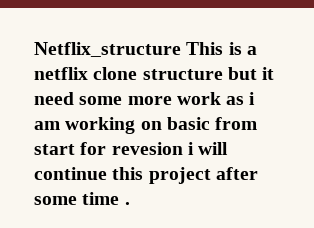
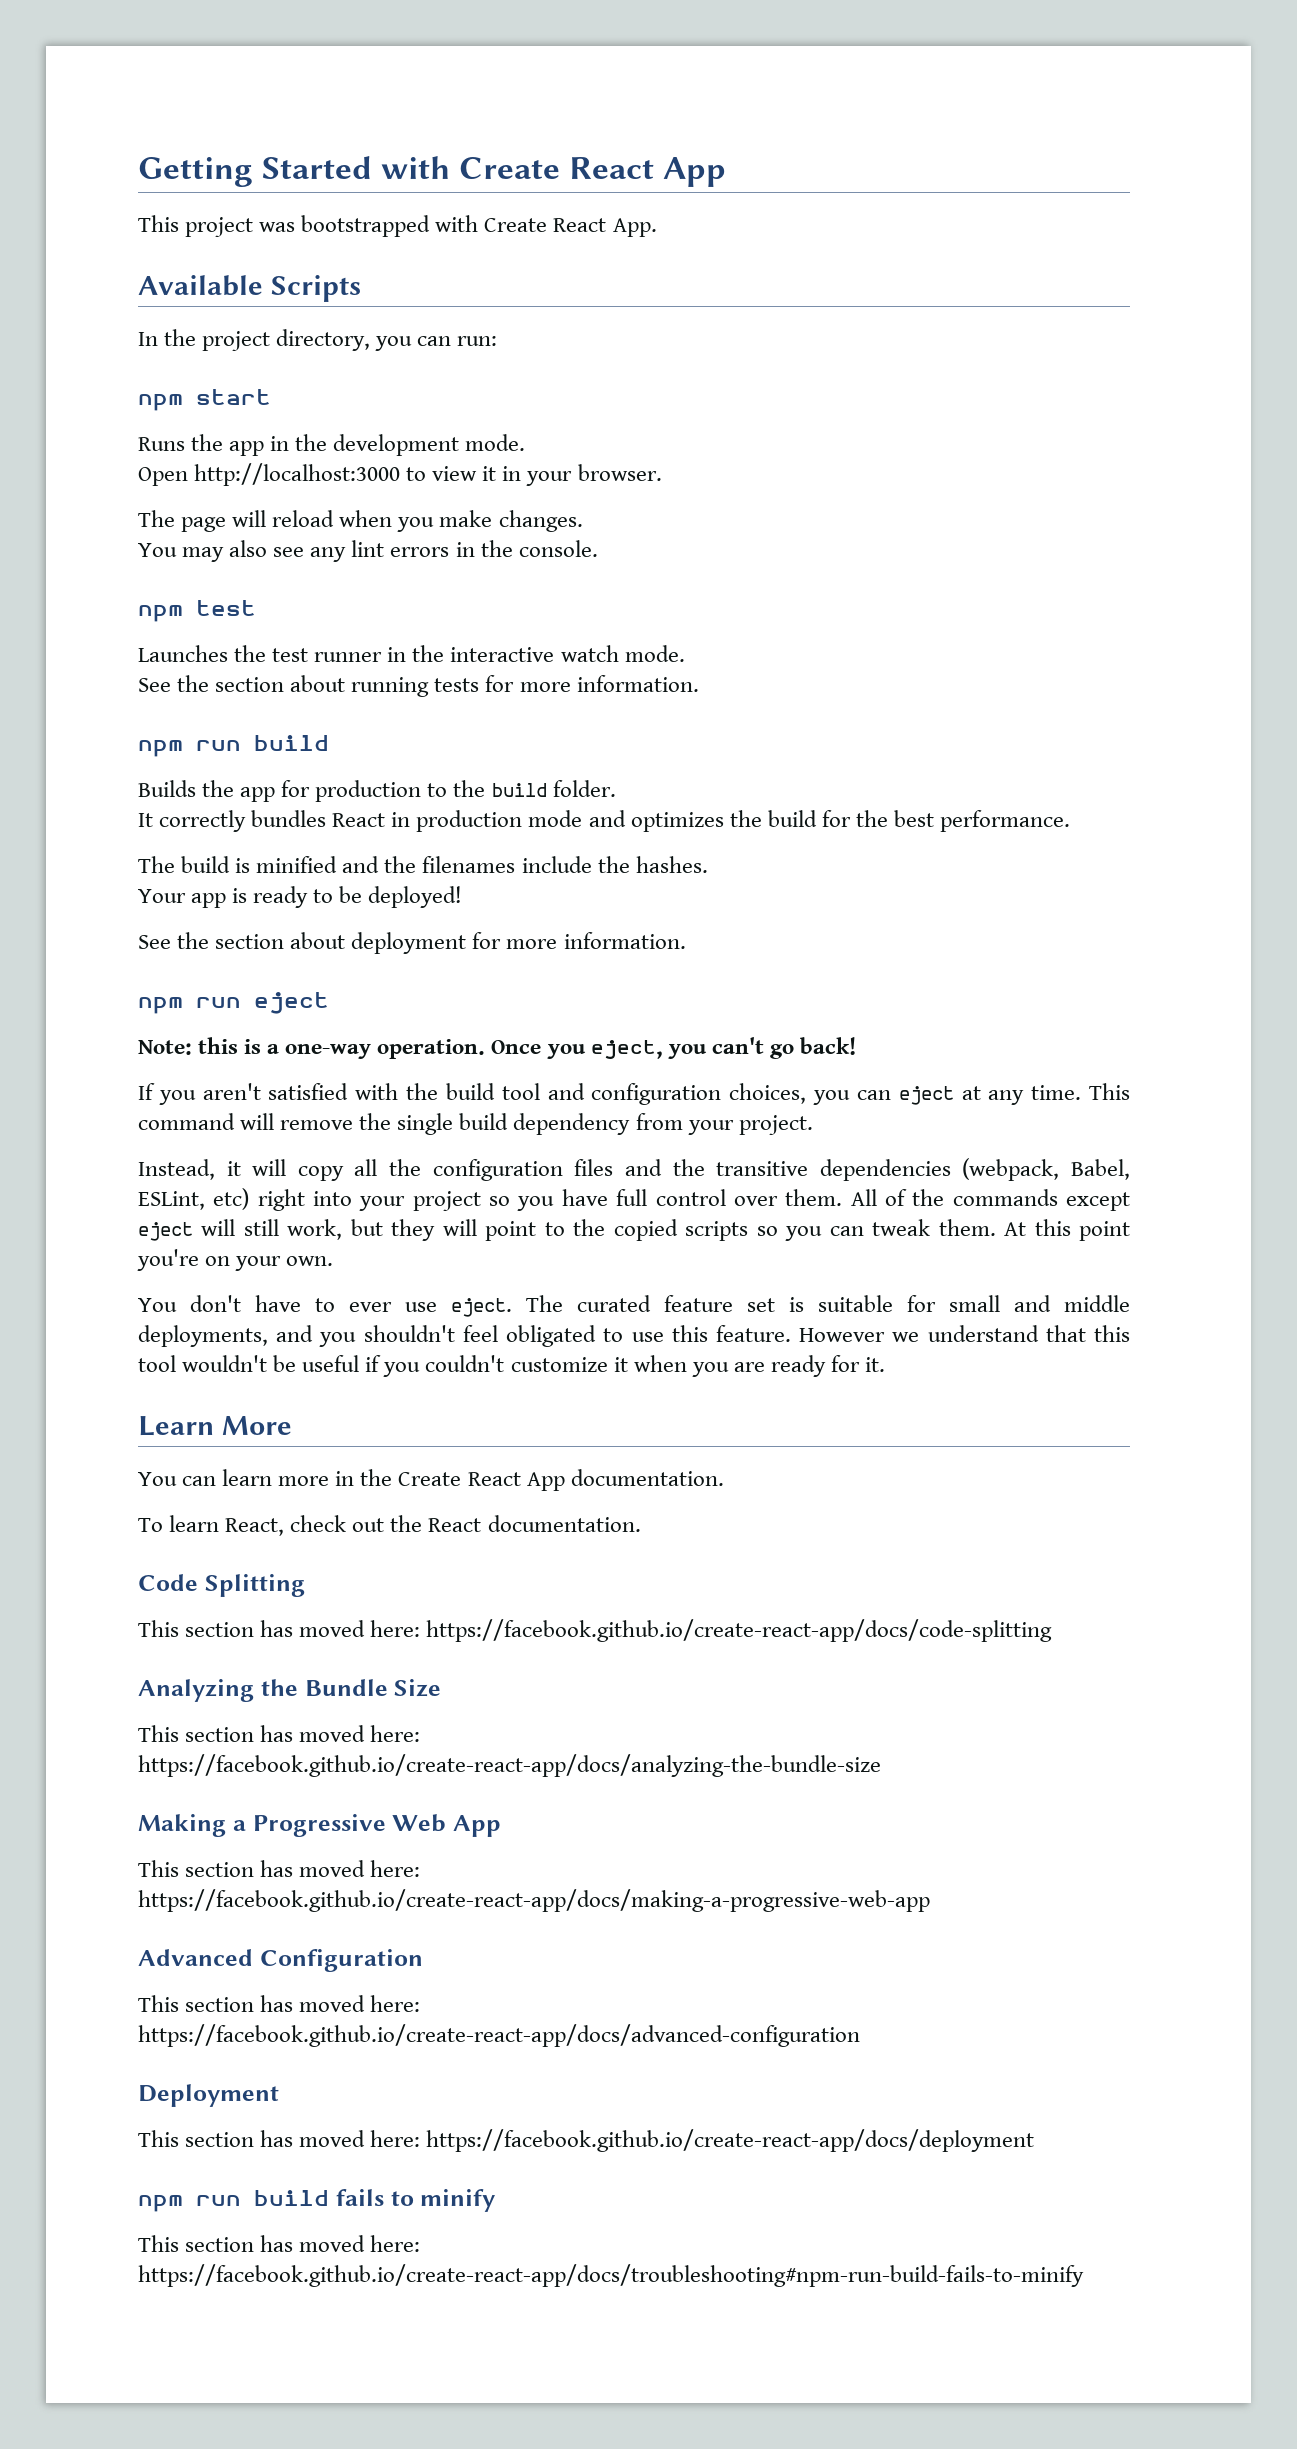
[34,42,257,57] [34,67,275,80] [34,92,256,105] [34,117,258,134] [34,142,229,155] [34,167,258,184] [34,192,130,205] Netflix_structure This is a netflix clone structure but it need some more work as i am working on basic from start for revesion i will continue this project after some time . -> [138,156,727,187] [138,215,657,237] [138,275,361,302] [138,329,498,351] [138,389,271,411] [138,434,526,456] [138,463,662,486] [138,510,583,532] [138,540,598,562] [138,600,256,622] [138,645,685,662] [138,675,699,697] [138,735,329,757] [138,780,616,802] [138,810,1071,832] [138,856,708,873] [138,886,463,908] [138,932,686,954] [138,992,329,1014] [138,1037,856,1059] [138,1083,1131,1105] [138,1113,813,1135] [138,1158,1131,1181] [138,1188,1131,1211] [138,1219,1131,1241] [137,1249,334,1271] [138,1295,1130,1317] [138,1325,1130,1347] [138,1355,886,1377] [138,1416,292,1436] [138,1469,724,1491] [138,1515,641,1536] [138,1574,305,1597] [138,1619,1053,1642] [138,1679,442,1702] [138,1725,421,1742] [138,1754,881,1777] [138,1814,501,1837] [138,1860,421,1877] [138,1889,930,1912] [138,1949,423,1972] [138,1995,421,2012] [138,2024,860,2047] [138,2084,279,2107] [138,2129,1035,2152] [138,2189,496,2212] [138,2235,421,2252] [138,2264,1084,2287] Getting Started with Create React App // This project was bootstrapped with Create React App. // Available Scripts // In the project directory, you can run: // npm start // Runs the app in the development mode. // Open http://localhost:3000 to view it in your browser. // The page will reload when you make changes. // You may also see any lint errors in the console. // npm test // Launches the test runner in the interactive watch mode. // See the section about running tests for more information. // npm run build // Builds the app for production to the build folder. // It correctly bundles React in production mode and optimizes the build for the best performance. // The build is minified and the filenames include the hashes. // Your app is ready to be deployed! // See the section about deployment for more information. // npm run eject // Note: this is a one-way operation. Once you eject, you can't go back! // If you aren't satisfied with the build tool and configuration choices, you can eject at any time. This command will remove the single build dependency from your project. // Instead, it will copy all the configuration files and the transitive dependencies (webpack, Babel, ESLint, etc) right into your project so you have full control over them. All of the commands except eject will still work, but they will point to the copied scripts so you can tweak them. At this point you're on your own. // You don't have to ever use eject. The curated feature set is suitable for small and middle deployments, and you shouldn't feel obligated to use this feature. However we understand that this tool wouldn't be useful if you couldn't customize it when you are ready for it. // Learn More // You can learn more in the Create React App documentation. // To learn React, check out the React documentation. // Code Splitting // This section has moved here: https://facebook.github.io/create-react-app/docs/code-splitting // Analyzing the Bundle Size // This section has moved here: https://facebook.github.io/create-react-app/docs/analyzing-the-bundle-size // Making a Progressive Web App // This section has moved here: https://facebook.github.io/create-react-app/docs/making-a-progressive-web-app // Advanced Configuration // This section has moved here: https://facebook.github.io/create-react-app/docs/advanced-configuration // Deployment // This section has moved here: https://facebook.github.io/create-react-app/docs/deployment // npm run build fails to minify // This section has moved here: https://facebook.github.io/create-react-app/docs/troubleshooting#npm-run-build-fails-to-minify

